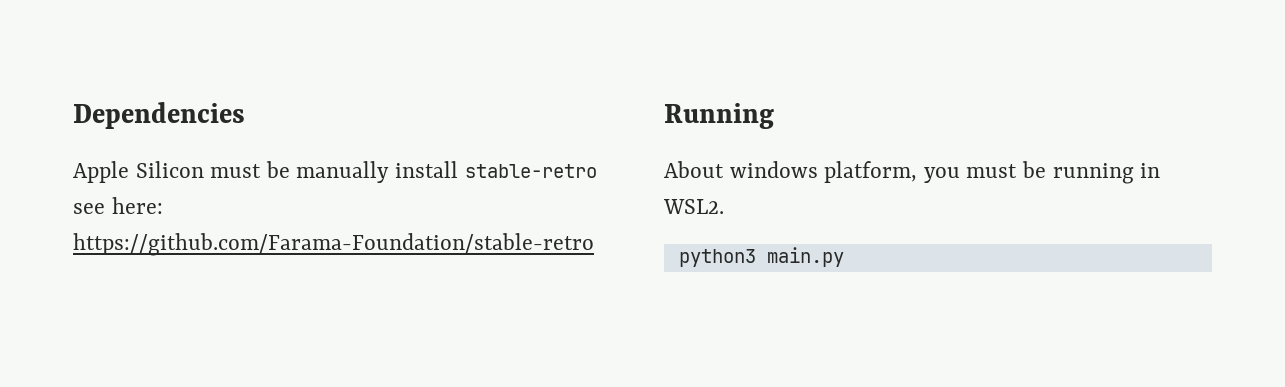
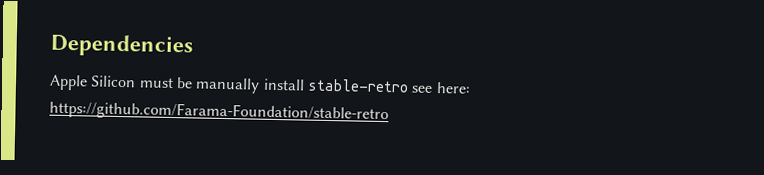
[664,103,774,129] [664,161,1161,184] [663,199,724,214] [678,247,844,267] // Running // About windows platform, you must be running in WSL2. // python3 main.py -> (389, 112) none

